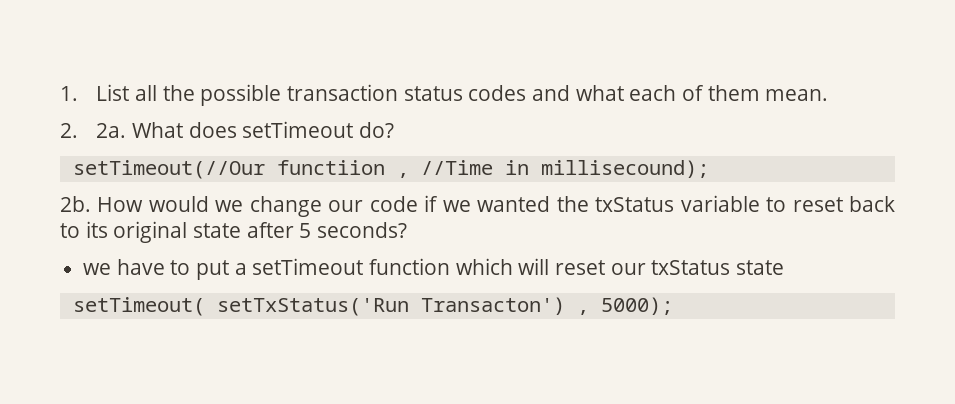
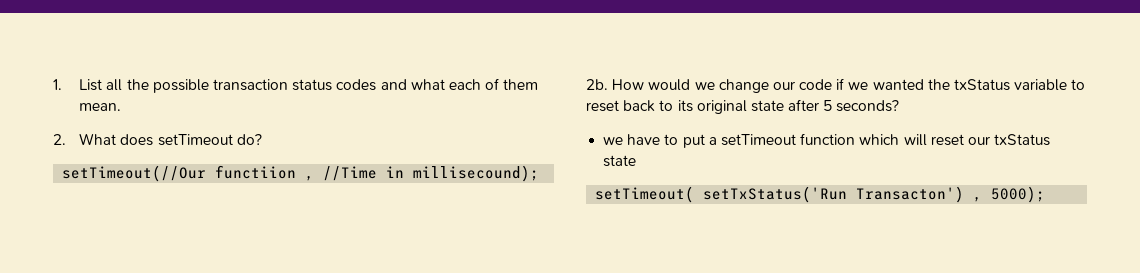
[96,123,127,138] 2a. -> (66, 139) none

